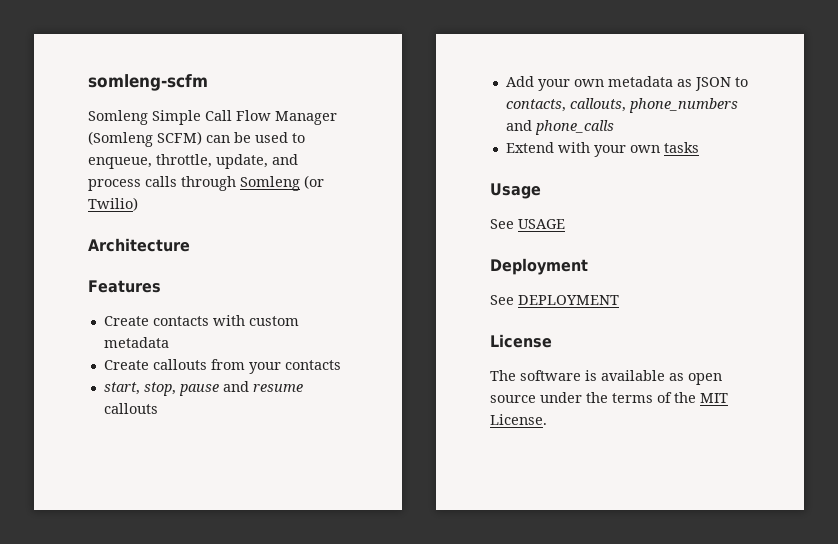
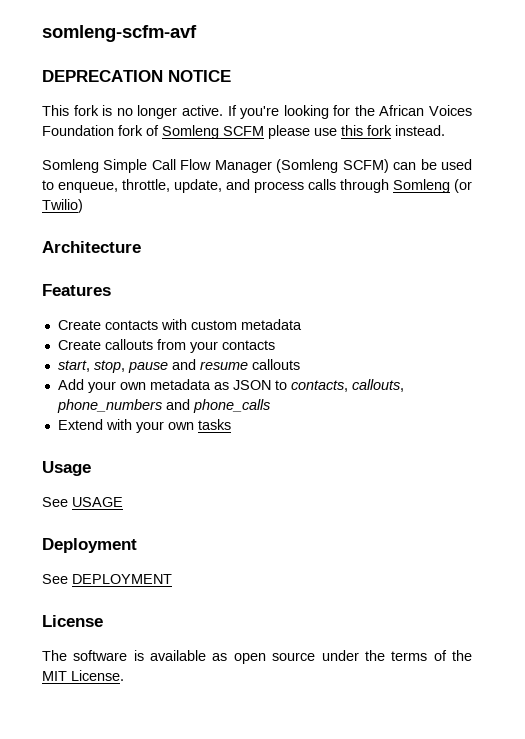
[88,74,208,91] somleng-scfm -> [42,25,197,42] [42,70,231,82] [42,105,472,119] [42,125,445,139] somleng-scfm-avf // DEPRECATION NOTICE // This fork is no longer active. If you're looking for the African Voices Foundation fork of Somleng SCFM please use this fork instead.

